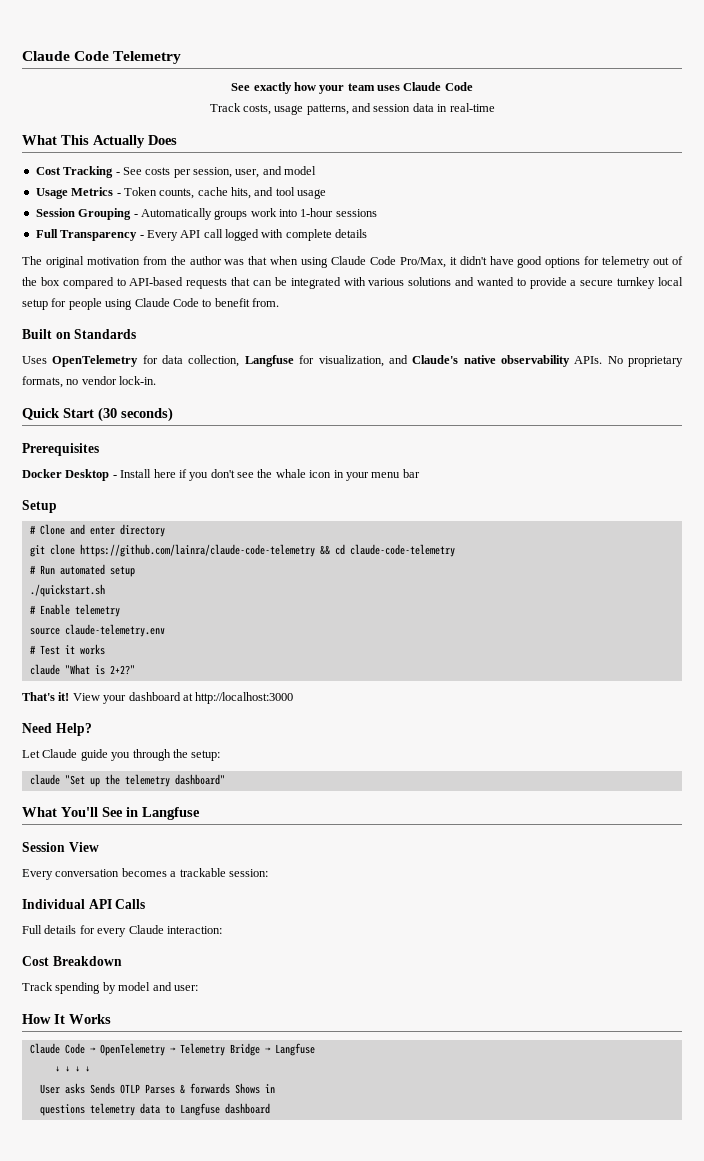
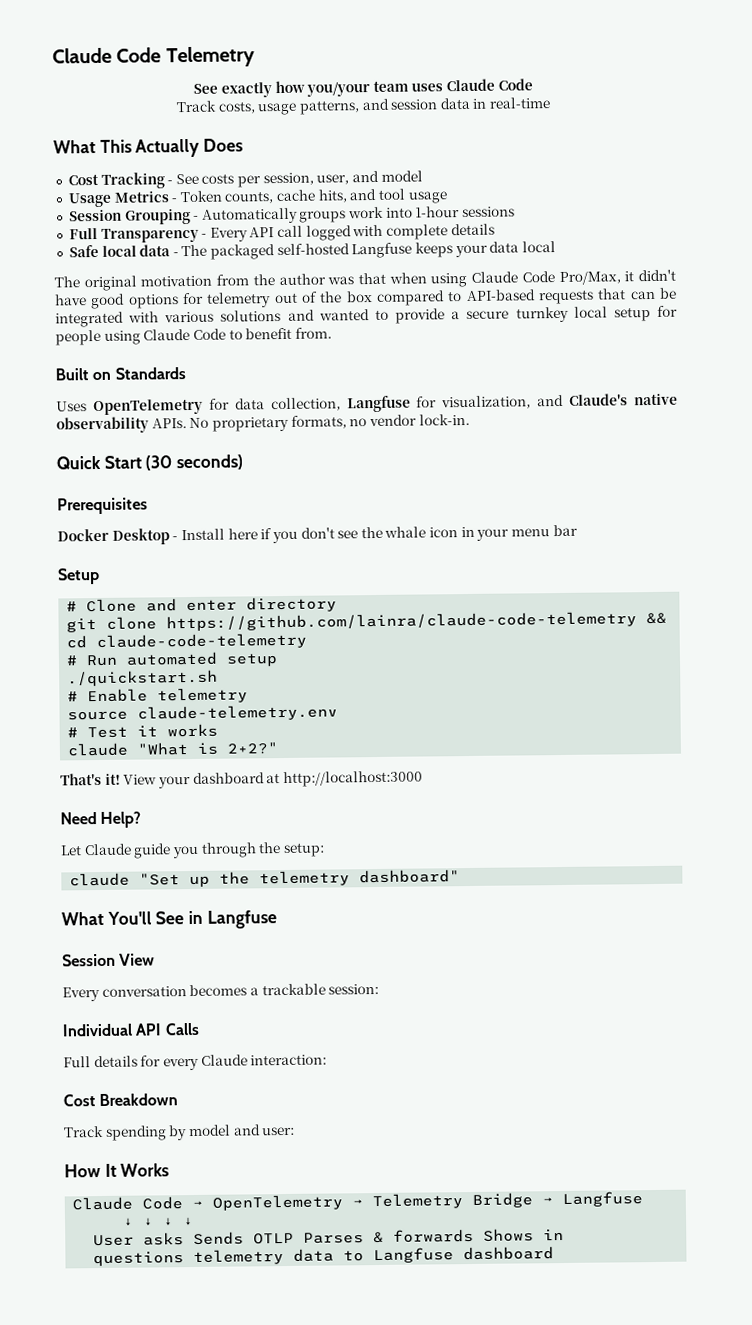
[319,85,345,94] your -> [306,81,371,97] you/your
(368, 233) none -> [68,241,556,260] // Safe local data - The packaged self-hosted Langfuse keeps your data local

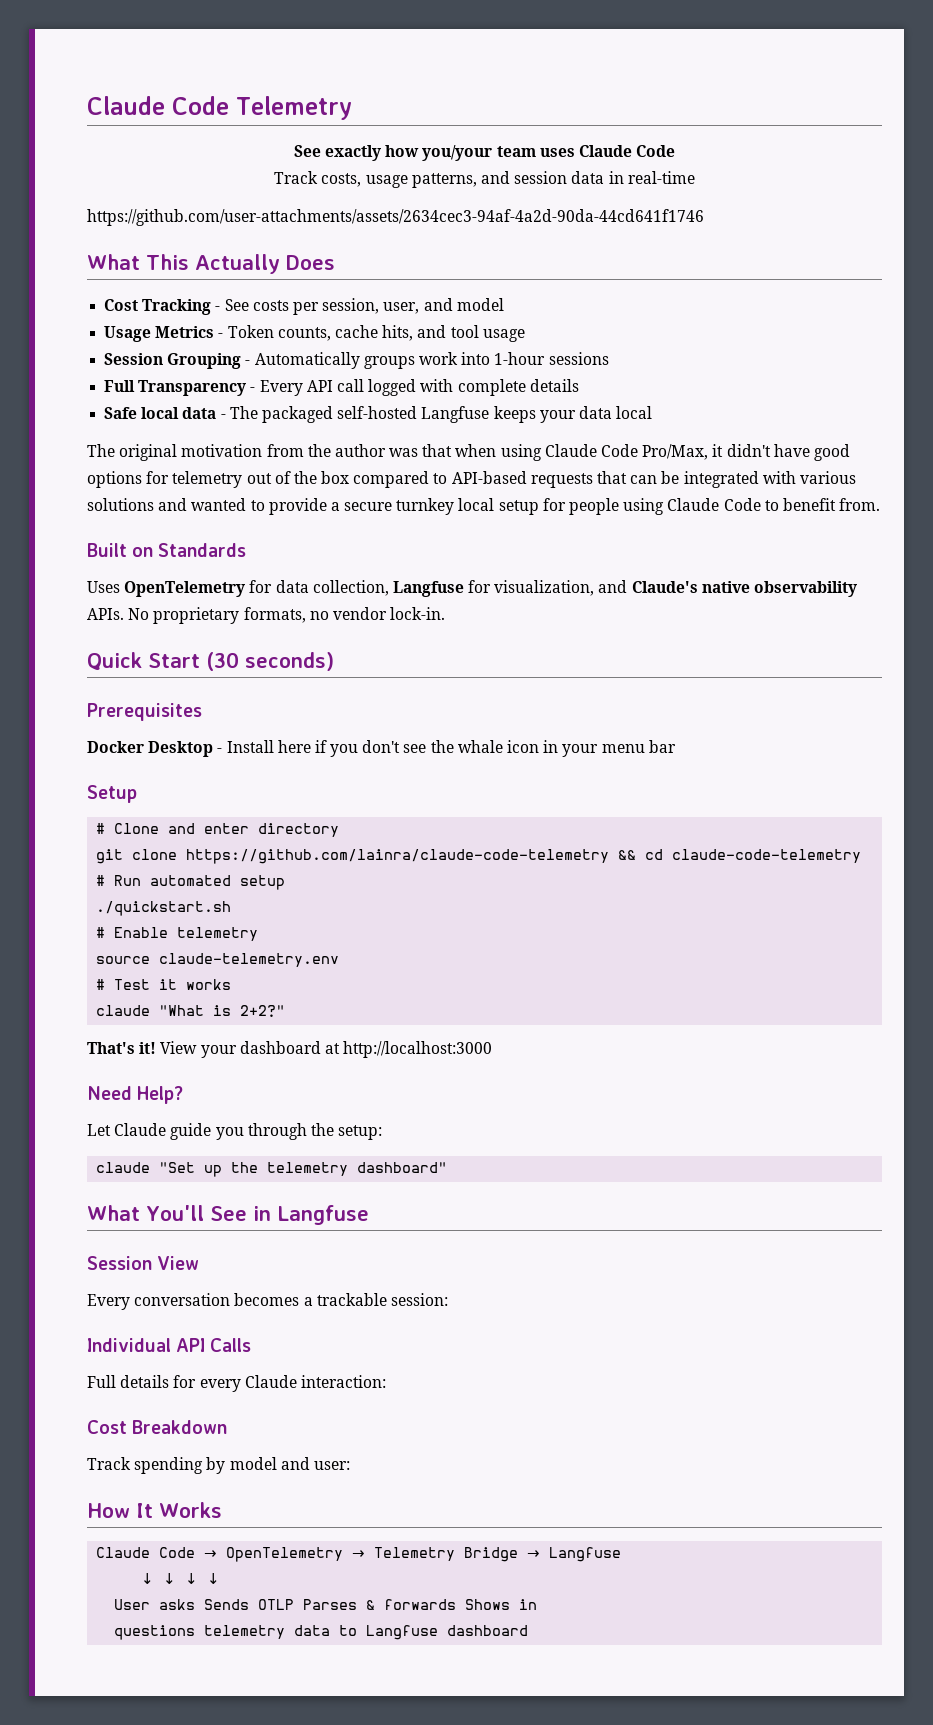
(552, 103) none -> [87,209,704,226] // https://github.com/user-attachments/assets/2634cec3-94af-4a2d-90da-44cd641f1746

